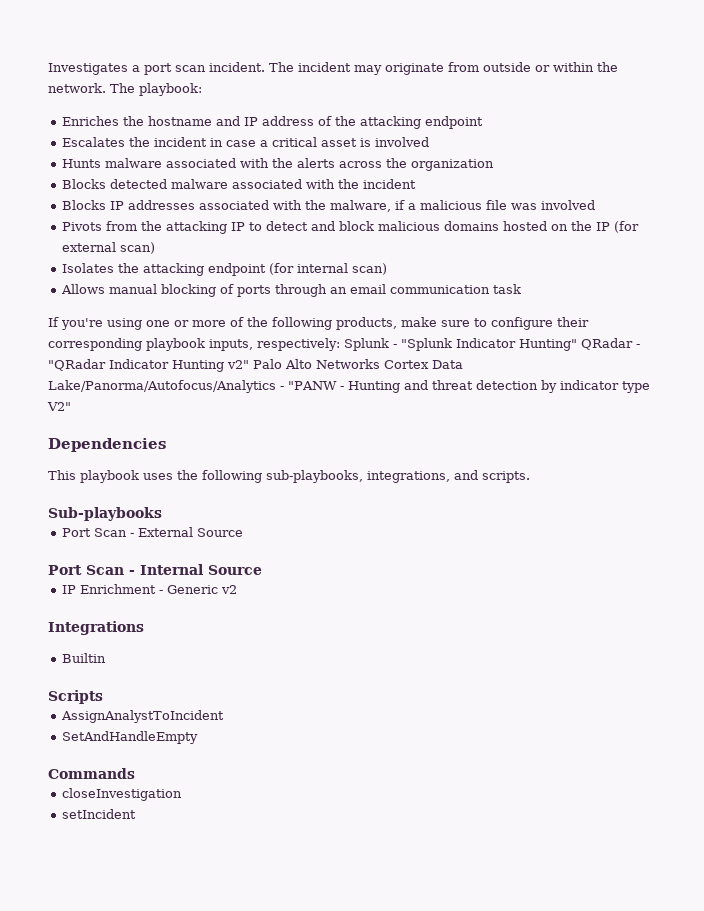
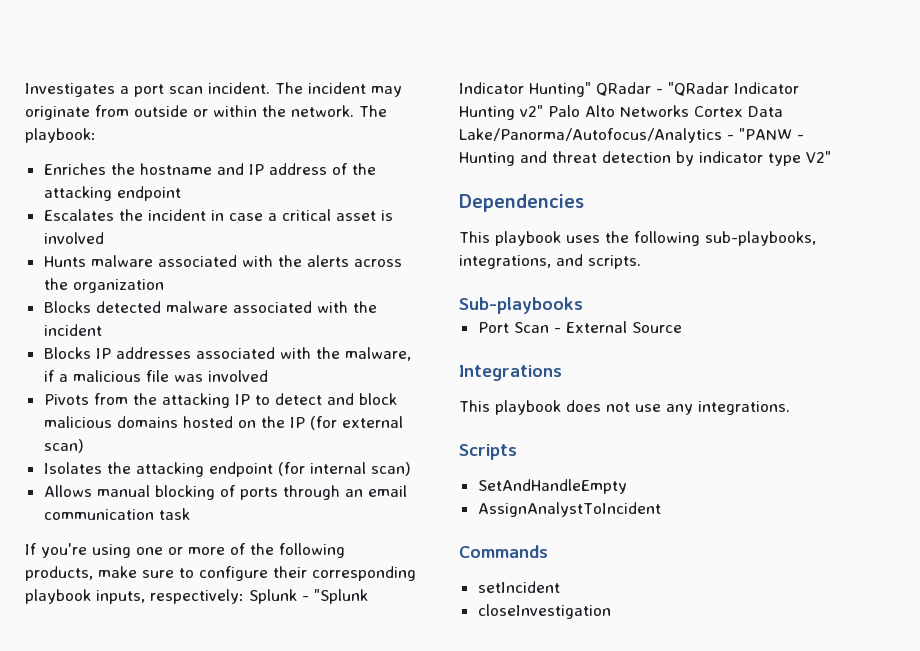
[48,564,262,575] [62,584,238,594] [48,621,144,635] [62,653,107,663] Port Scan - Internal Source // IP Enrichment - Generic v2 // Integrations // Builtin -> [459,365,562,381] [459,400,790,415] Integrations // This playbook does not use any integrations.
(103, 697) none -> [477,479,627,494] // SetAndHandleEmpty
[62,731,199,744] // SetAndHandleEmpty -> (661, 509) none
(135, 773) none -> [477,581,560,593] // setIncident
[62,809,137,819] // setIncident -> (611, 611) none

